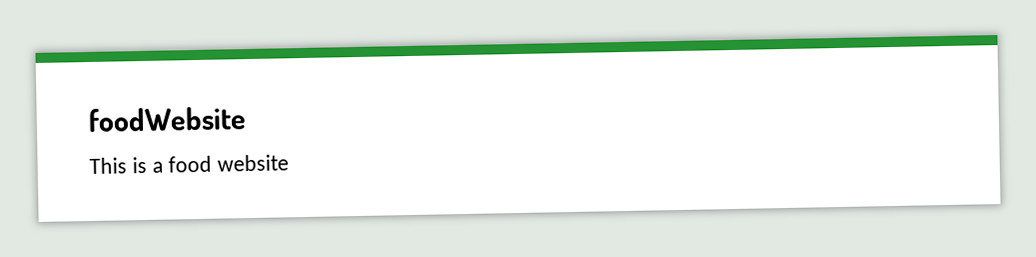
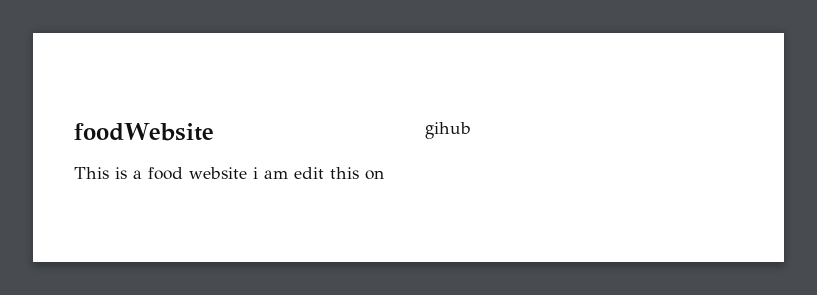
(290, 163) none -> [253,167,384,180] [425,122,471,139] i am edit this on gihub

